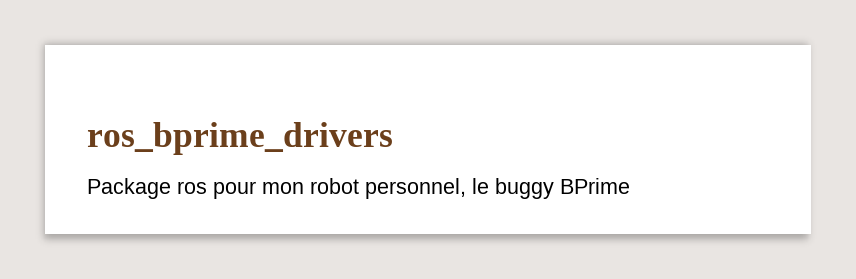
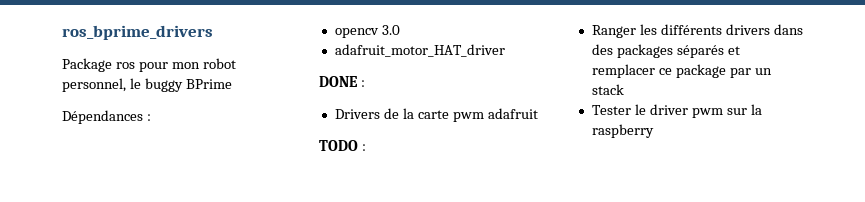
(630, 186) none -> [62,110,151,124] [334,25,400,38] [334,44,505,57] [319,76,365,87] [334,108,538,122] [319,140,366,151] [591,24,803,38] [591,44,740,58] [591,64,772,78] [591,84,624,95] [591,104,762,118] [591,124,654,138] // Dépendances : // opencv 3.0 // adafruit_motor_HAT_driver // DONE : // Drivers de la carte pwm adafruit // TODO : // Ranger les différents drivers dans des packages séparés et remplacer ce package par un stack // Tester le driver pwm sur la raspberry

